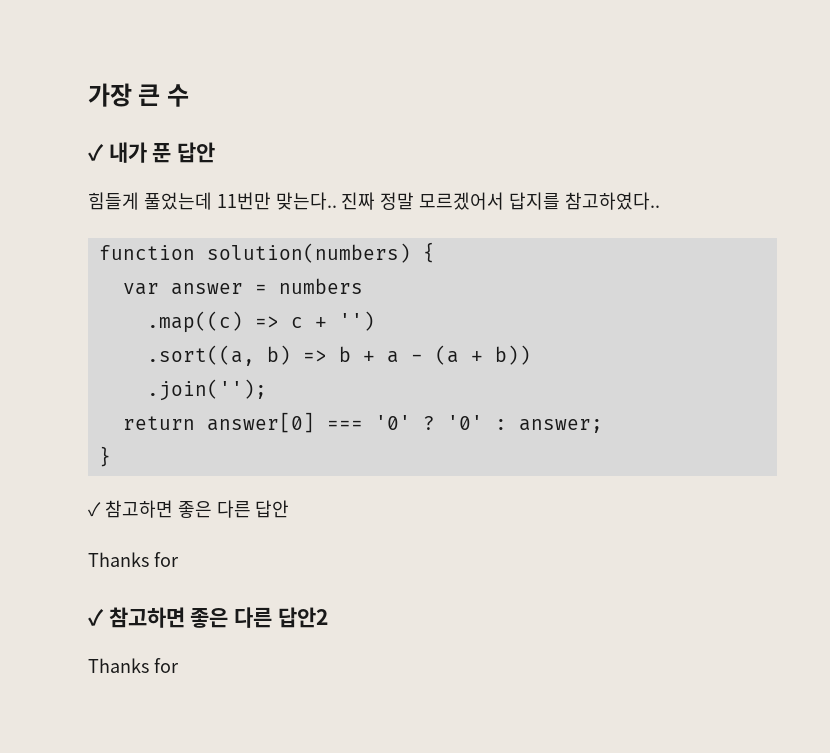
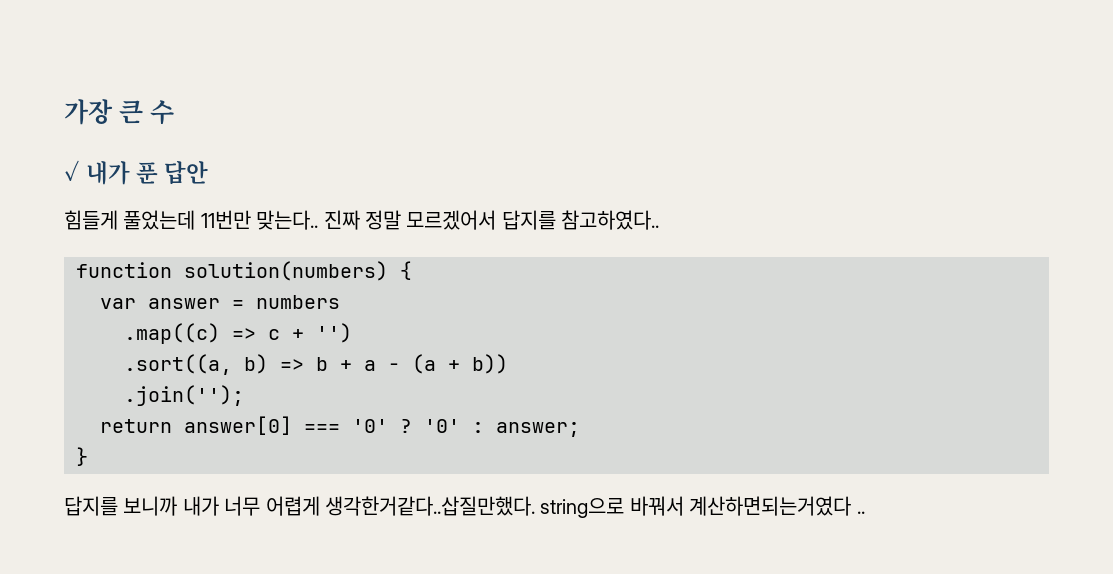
[88,500,290,518] [88,552,179,567] [88,607,328,628] [88,658,179,673] ✓ 참고하면 좋은 다른 답안 // Thanks for // ✓ 참고하면 좋은 다른 답안2 // Thanks for -> [64,496,865,518] 답지를 보니까 내가 너무 어렵게 생각한거같다..삽질만했다. string으로 바꿔서 계산하면되는거였다 ..

